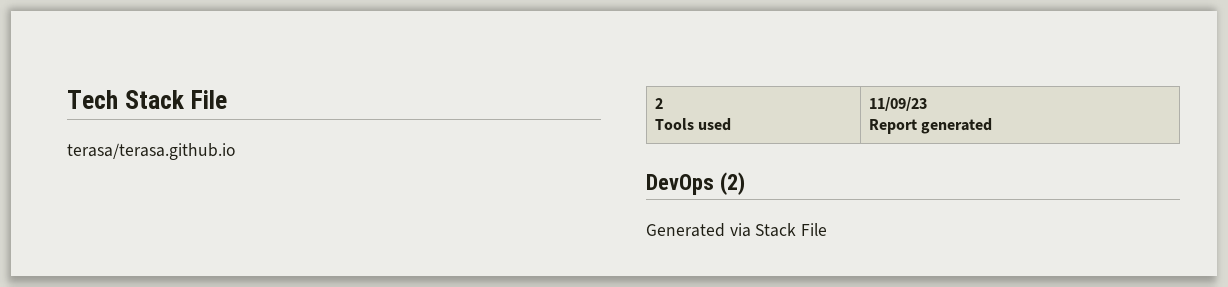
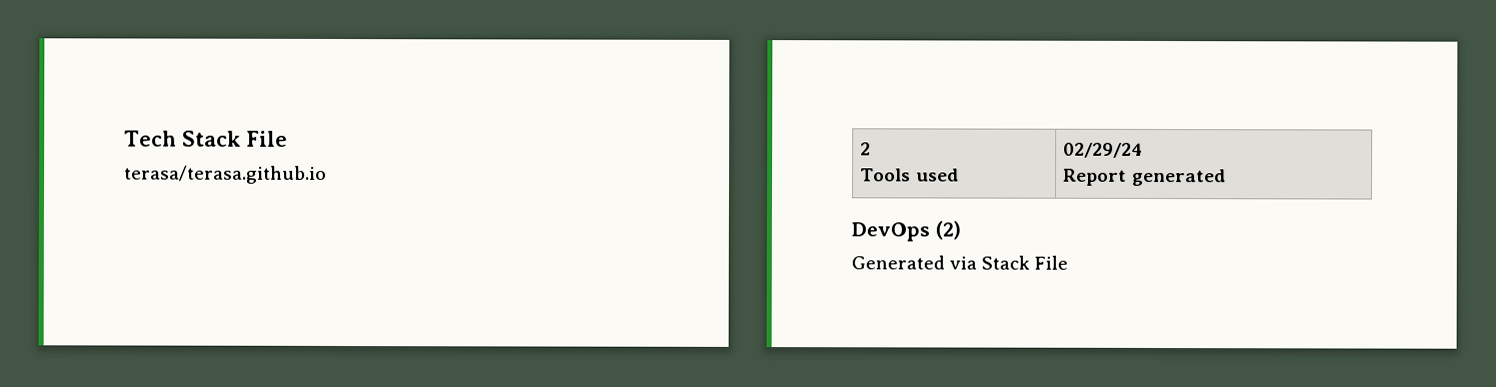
[869,97,928,111] 11/09/23 -> [1063,142,1144,158] 02/29/24

